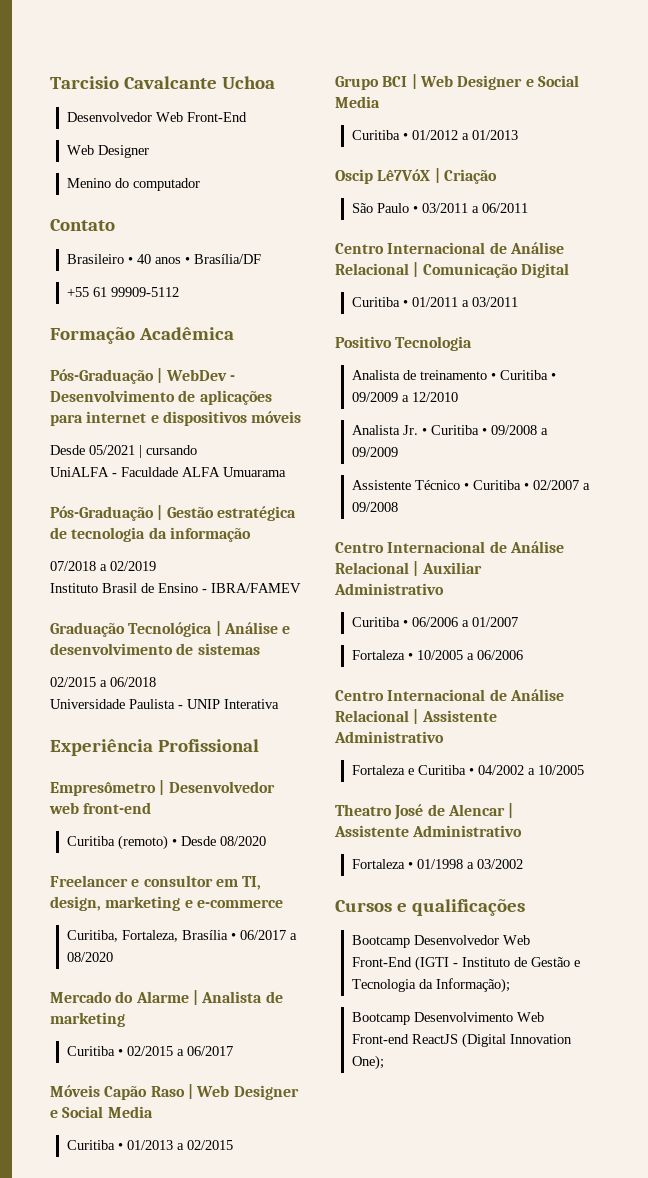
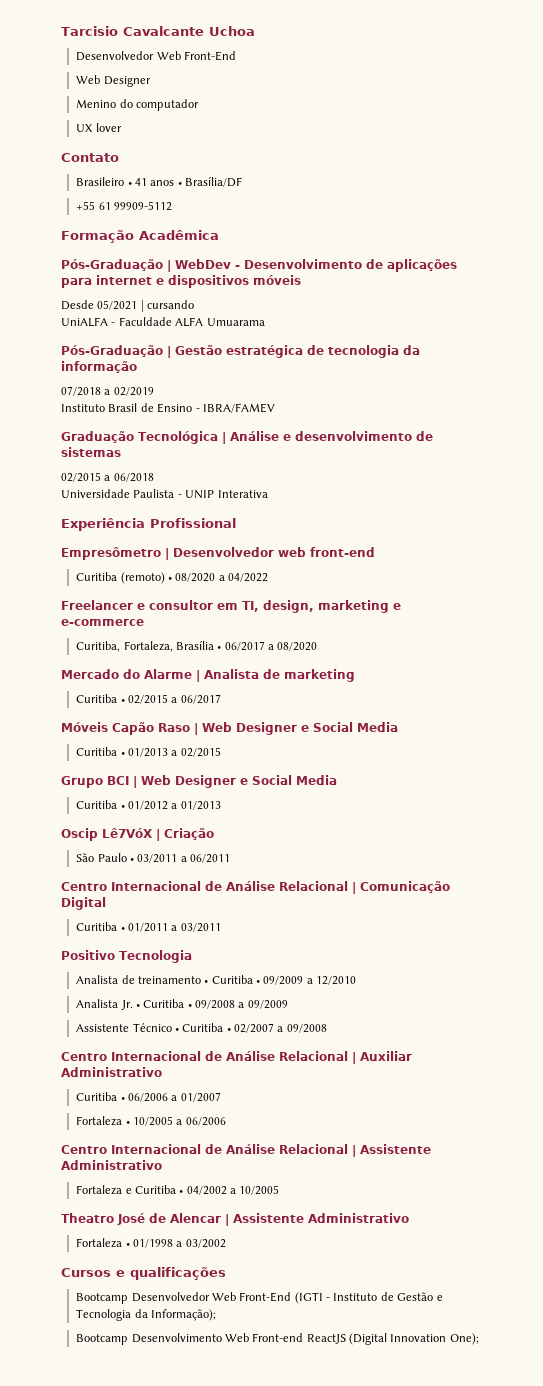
(200, 184) none -> [76,123,122,132] // UX lover
[136,254,151,264] 40 -> [134,178,147,186] 41
[180,836,266,846] Desde 08/2020 -> [175,573,269,582] 08/2020 a 04/2022

